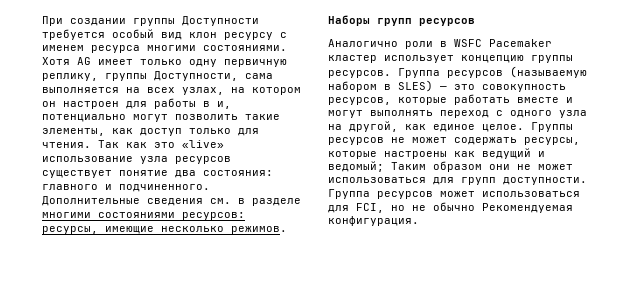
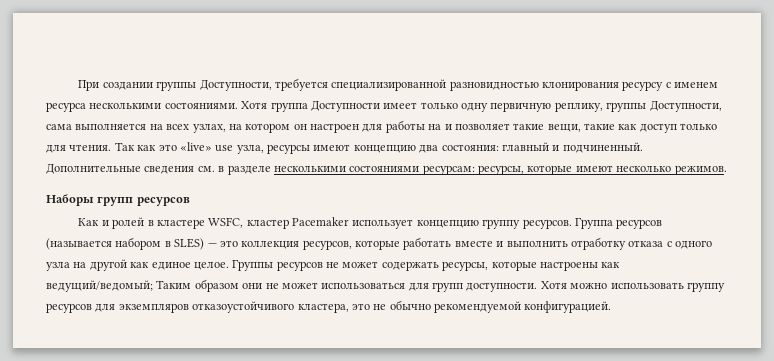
[182,16,259,26] [42,29,217,40] Доступности требуется особый вид клон -> [199,78,620,91] Доступности, требуется специализированной разновидностью клонирования
[147,45,196,51] многими -> [89,103,162,109] несколькими
[77,57,91,65] AG -> [270,100,380,112] группа Доступности
[203,101,231,109] [42,114,280,122] [42,128,105,136] в и, потенциально могут позволить такие элементы, -> [428,123,615,132] на и позволяет такие вещи, такие
[42,156,231,164] [42,170,273,178] [42,184,210,192] использование узла ресурсов существует понятие два состояния: главного и подчиненного. -> [215,142,643,154] use узла, ресурсы имеют концепцию два состояния: главный и подчиненный.
[42,212,245,220] [42,226,154,234] многими состояниями ресурсов: ресурсы, имеющие -> [273,165,613,175] несколькими состояниями ресурсам: ресурсы, которые имеют
[328,39,552,49] [328,55,377,63] Аналогично роли в WSFC Pacemaker кластер -> [78,217,350,229] Как и ролей в кластере WSFC, кластер Pacemaker
[531,55,573,63] группы -> [482,219,521,229] группу
[510,66,587,78] (называемую -> [46,238,112,250] (называется
[482,84,566,92] совокупность -> [241,241,300,249] коллекция
[328,110,489,118] могут выполнять переход -> [506,237,664,250] выполнить отработку отказа
[349,121,398,132] другой, -> [89,259,127,271] другой
[482,148,545,159] [328,161,384,172] ведущий и ведомый; -> [46,280,153,292] ведущий/ведомый;
[328,189,580,199] [328,202,573,213] [328,216,419,226] Группа ресурсов может использоваться для FCI, но не обычно Рекомендуемая конфигурация. -> [540,281,725,292] [46,300,612,313] Хотя можно использовать группу ресурсов для экземпляров отказоустойчивого кластера, это не обычно рекомендуемой конфигурацией.

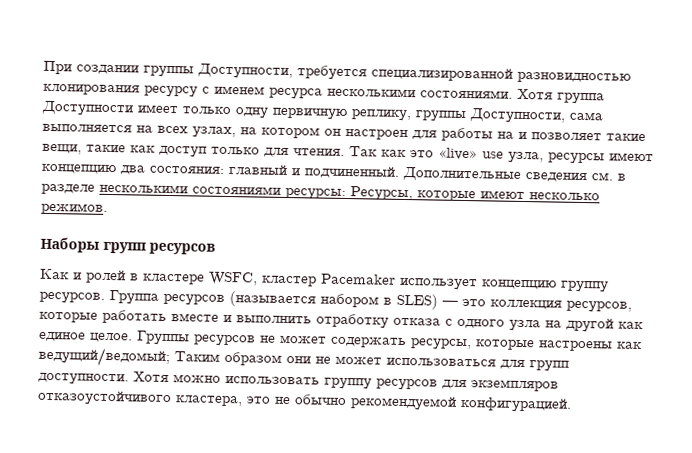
[422,165,524,175] ресурсам: ресурсы, -> [285,186,413,202] ресурсы: Ресурсы,

